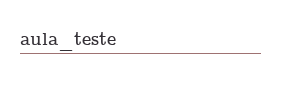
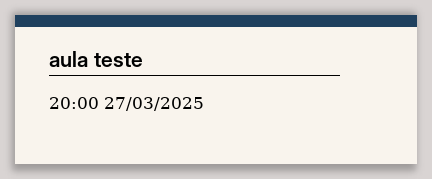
[20,32,116,51] aula_teste -> [49,51,143,67] [49,97,204,111] aula teste // 20:00 27/03/2025

